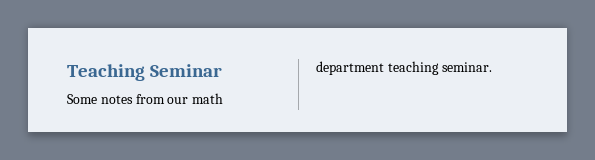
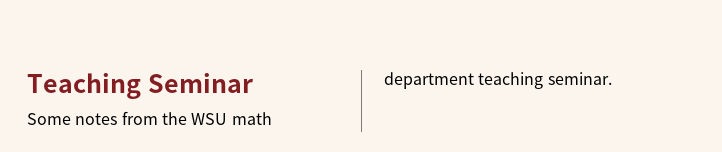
[167,97,189,104] our -> [161,112,228,125] the WSU

